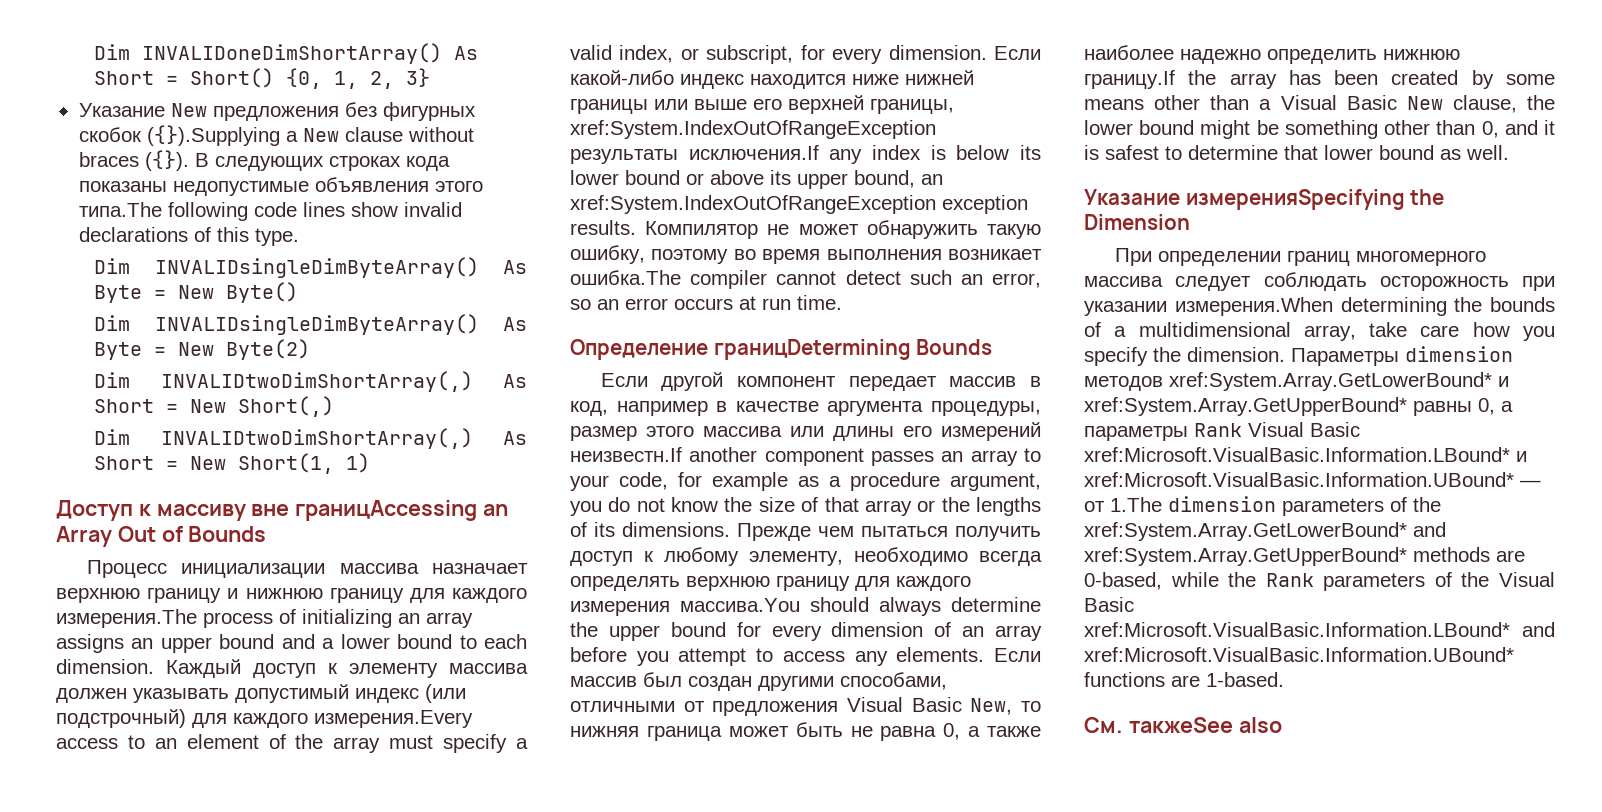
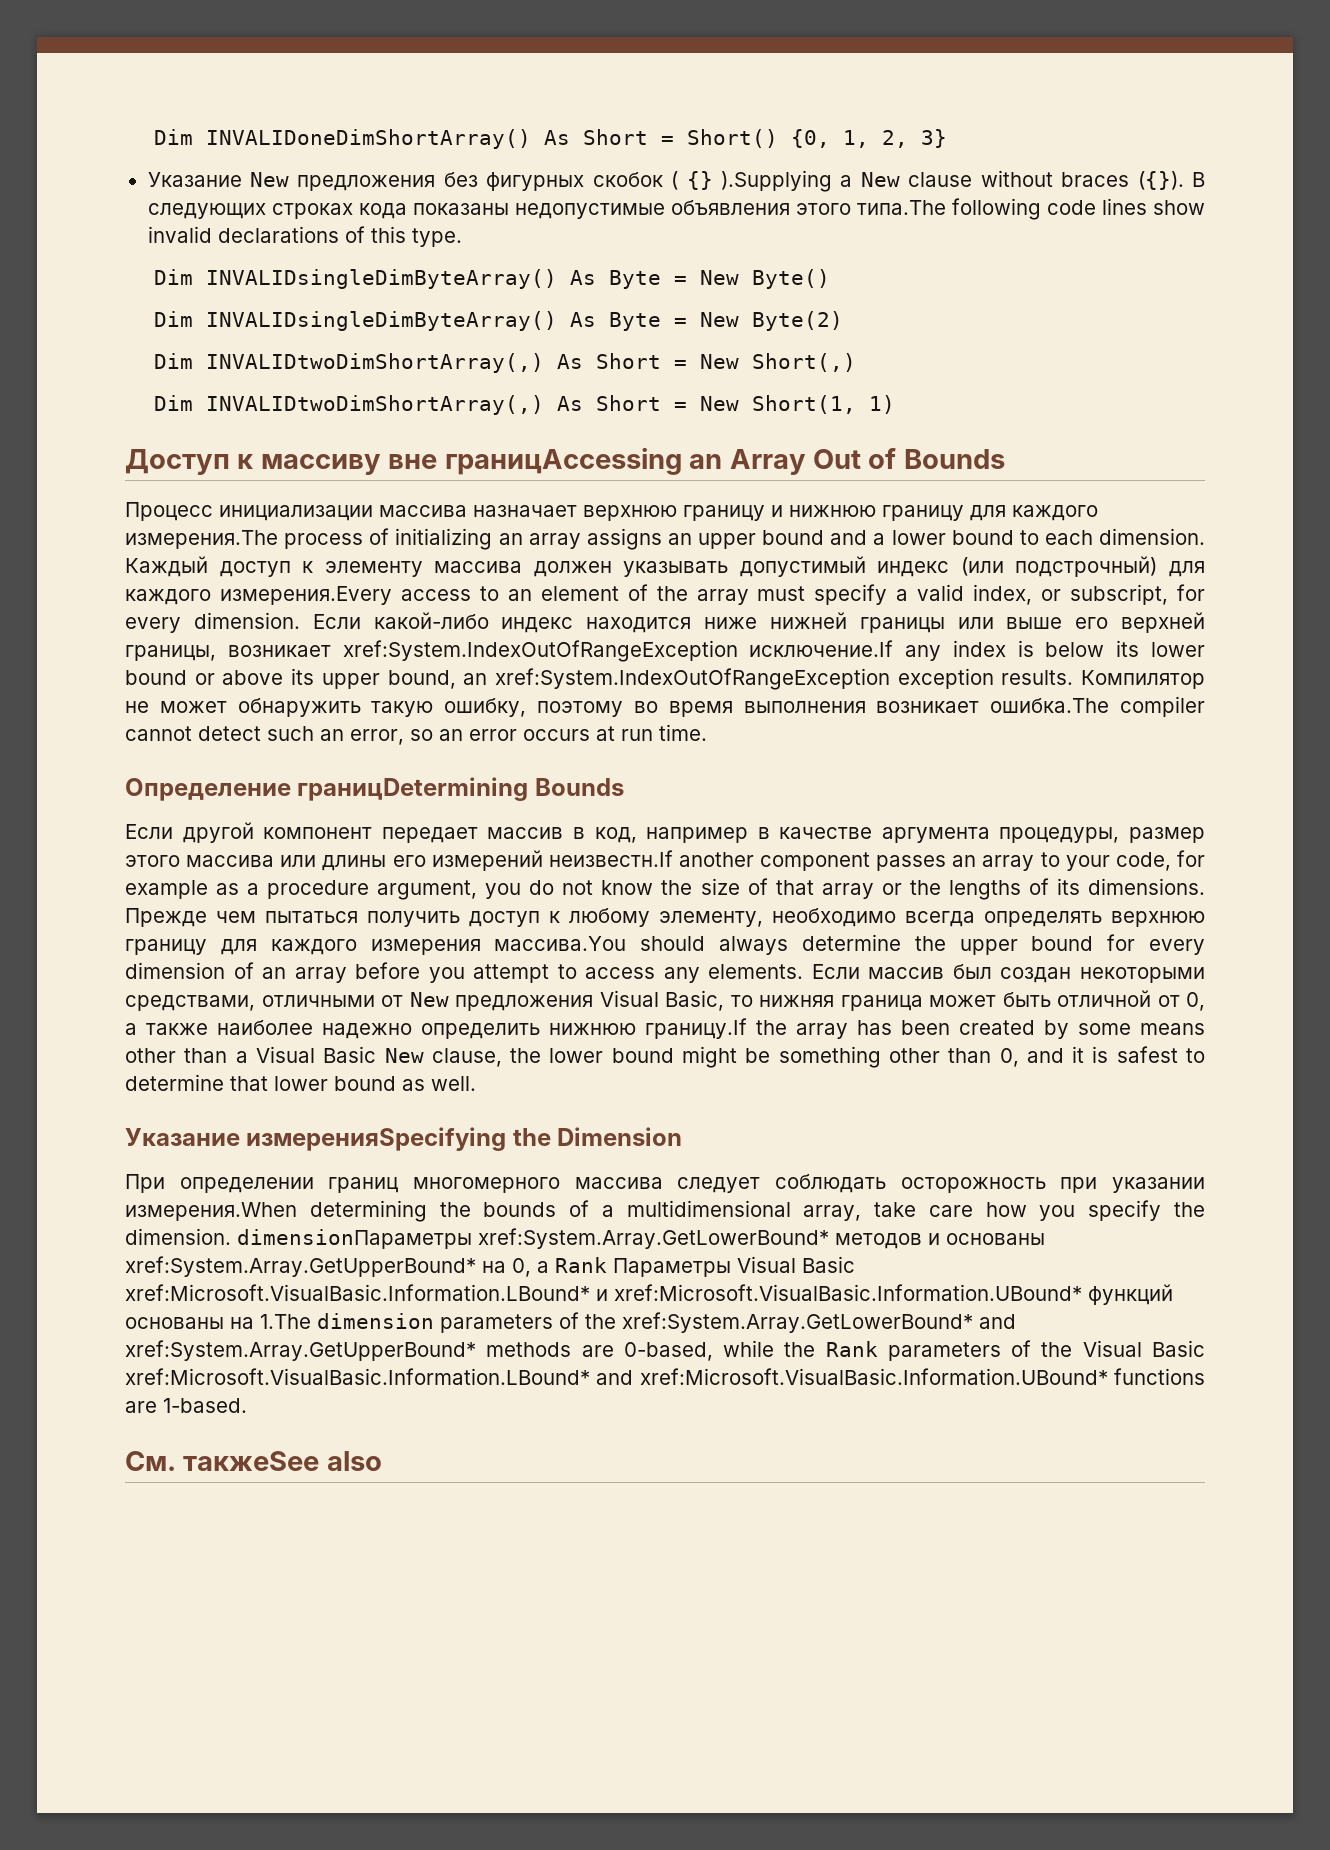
[146,125,280,146] ({}).Supplying -> [671,170,832,192] ( {} ).Supplying
[570,120,936,139] [570,145,819,164] xref:System.IndexOutOfRangeException результаты исключения.If -> [227,640,894,662] возникает xref:System.IndexOutOfRangeException исключение.If
[758,672,947,691] другими способами, -> [1080,967,1205,983] [125,995,255,1011] некоторыми средствами,
(705, 706) none -> [409,992,449,1007] New
[911,697,1013,715] Basic New, -> [665,990,724,1011] Basic,
[850,726,937,741] не равна -> [1057,990,1180,1007] отличной от
[1291,346,1513,366] [1084,372,1509,391] [1084,397,1513,416] [1084,423,1242,441] Параметры dimension методов xref:System.Array.GetLowerBound* и xref:System.Array.GetUpperBound* равны 0, а параметры Rank -> [237,1228,1045,1249] [125,1256,731,1277] dimensionПараметры xref:System.Array.GetLowerBound* методов и основаны xref:System.Array.GetUpperBound* на 0, а Rank Параметры
[1520,480,1541,487] [1084,501,1105,512] — от -> [1088,1284,1173,1305] [125,1317,254,1329] функций основаны на

